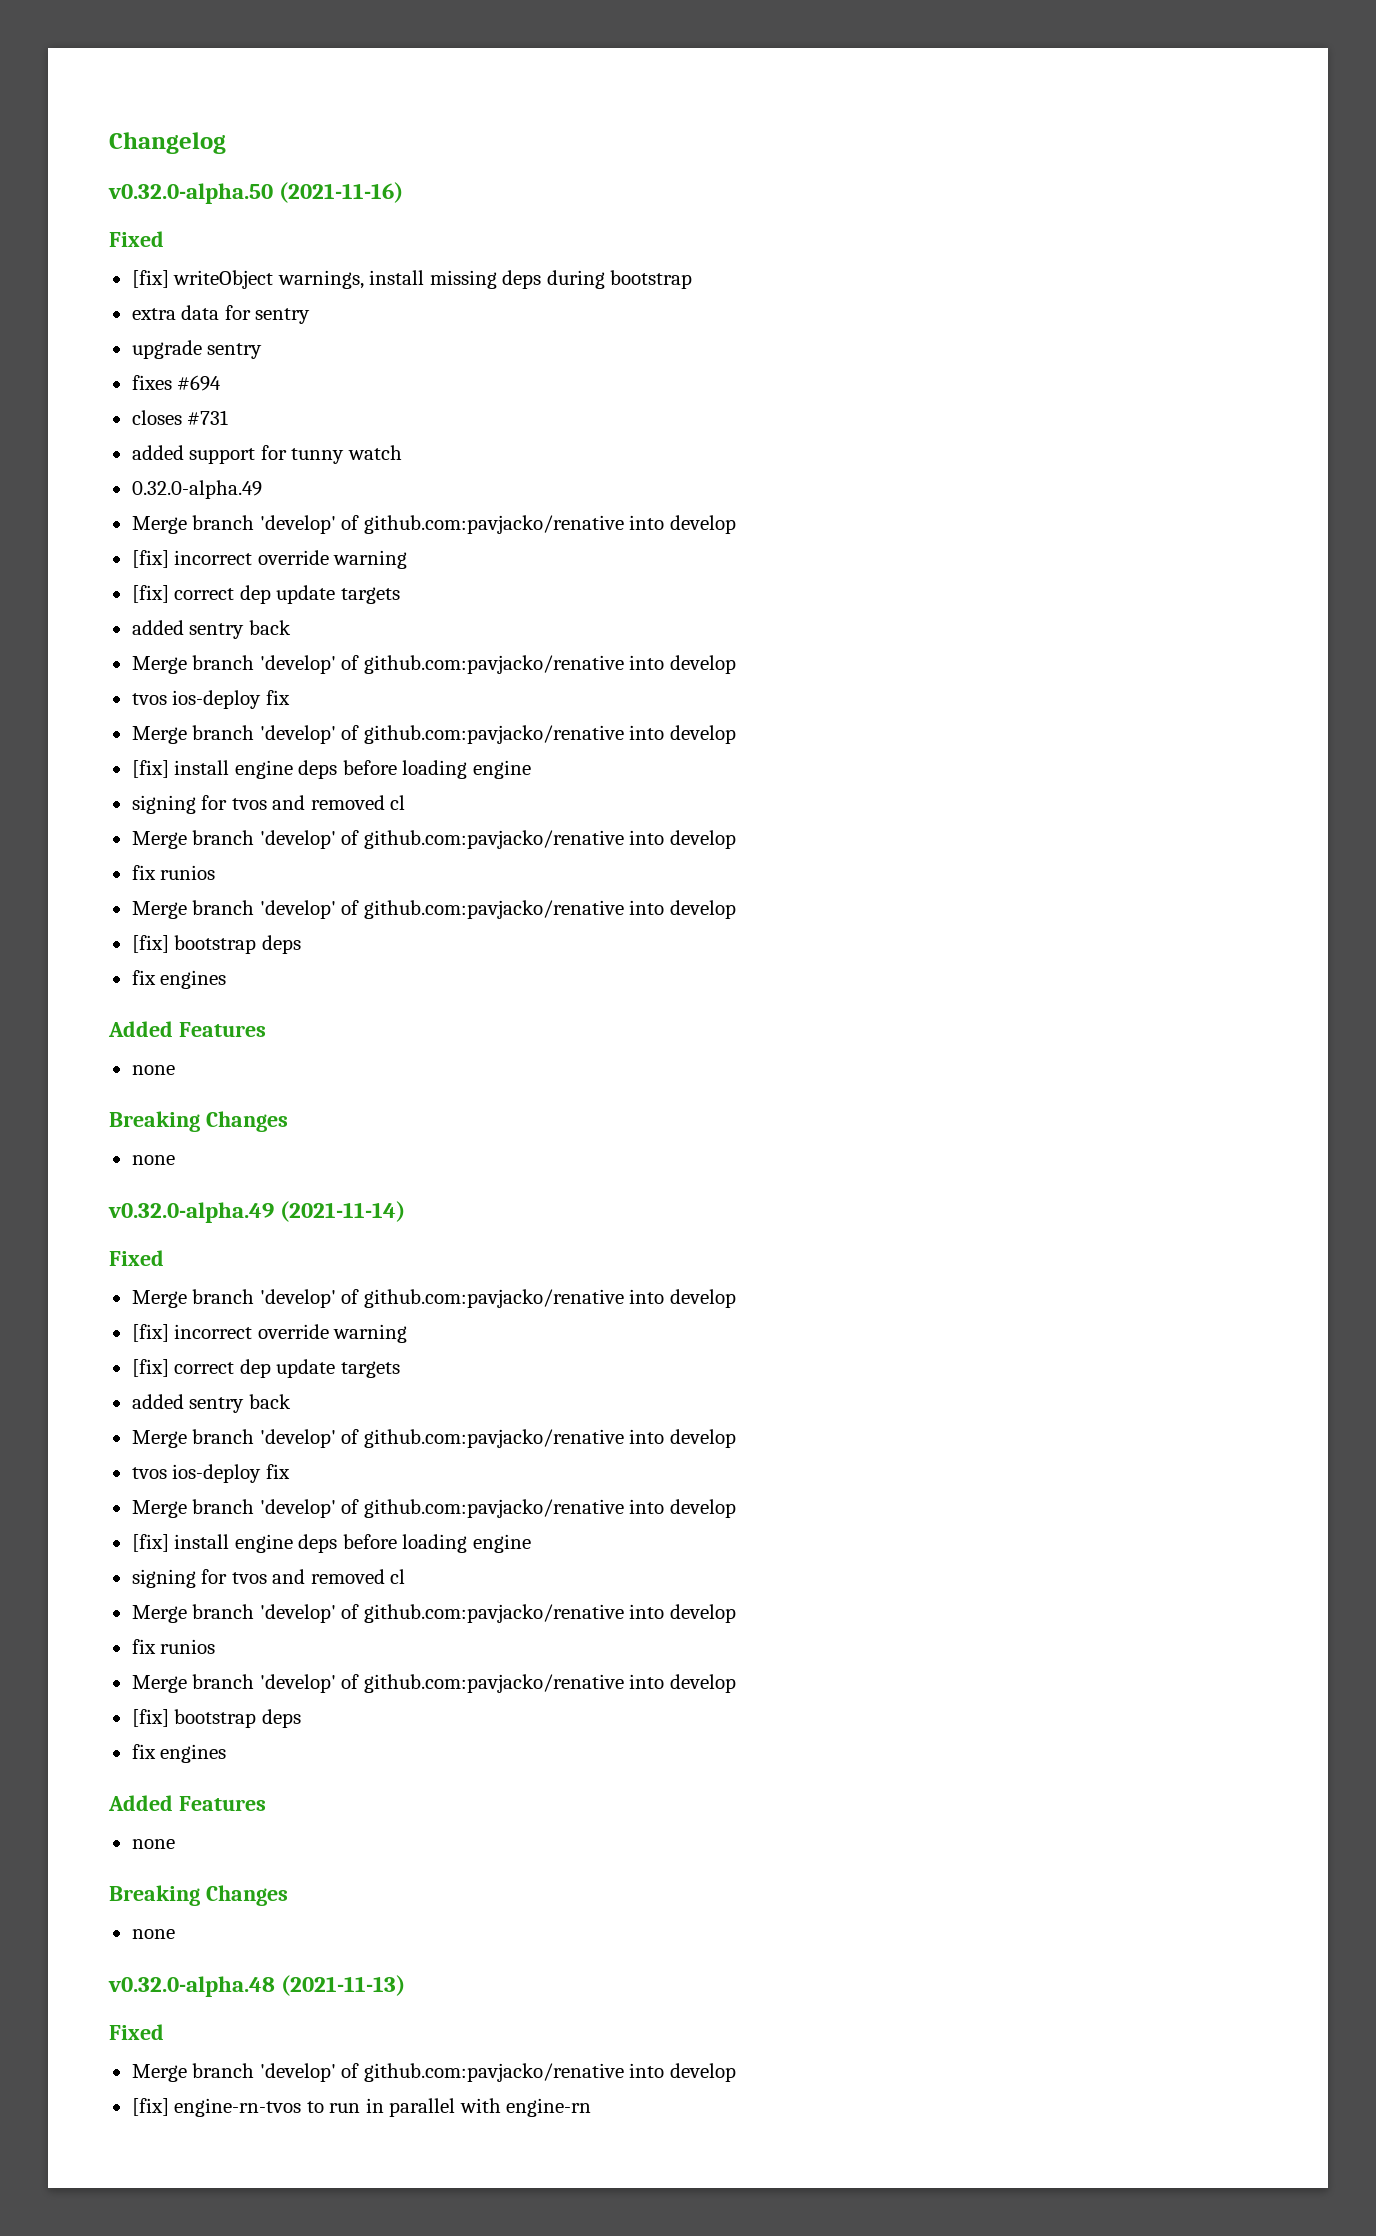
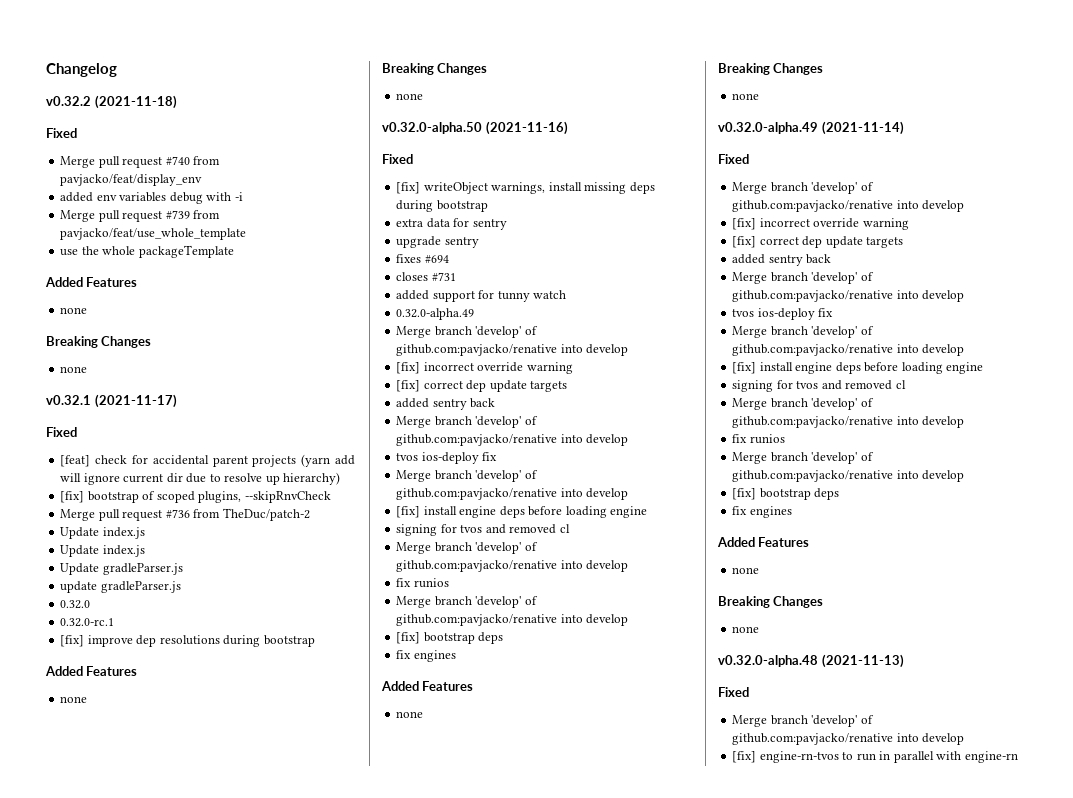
(226, 143) none -> [46,95,177,109] [46,128,77,138] [60,156,221,168] [60,174,203,186] [60,192,243,204] [60,210,221,222] [60,228,247,240] [60,245,234,258] [45,277,138,287] [60,307,88,314] [46,336,152,348] [60,366,88,373] [46,394,177,408] [46,427,77,437] [60,454,355,467] [60,472,341,485] [60,491,331,503] [60,508,310,521] [60,527,145,539] [60,545,145,557] [60,563,183,575] [60,581,181,593] [60,600,91,609] [60,618,115,627] [60,635,315,647] [45,666,138,676] [60,696,88,703] [382,63,488,75] [396,93,424,100] // v0.32.2 (2021-11-18) // Fixed // Merge pull request #740 from pavjacko/feat/display_env // added env variables debug with -i // Merge pull request #739 from pavjacko/feat/use_whole_template // use the whole packageTemplate // Added Features // none // Breaking Changes // none // v0.32.1 (2021-11-17) // Fixed // [feat] check for accidental parent projects (yarn add will ignore current dir due to resolve up hierarchy) // [fix] bootstrap of scoped plugins, --skipRnvCheck // Merge pull request #736 from TheDuc/patch-2 // Update index.js // Update index.js // Update gradleParser.js // update gradleParser.js // 0.32.0 // 0.32.0-rc.1 // [fix] improve dep resolutions during bootstrap // Added Features // none // Breaking Changes // none

